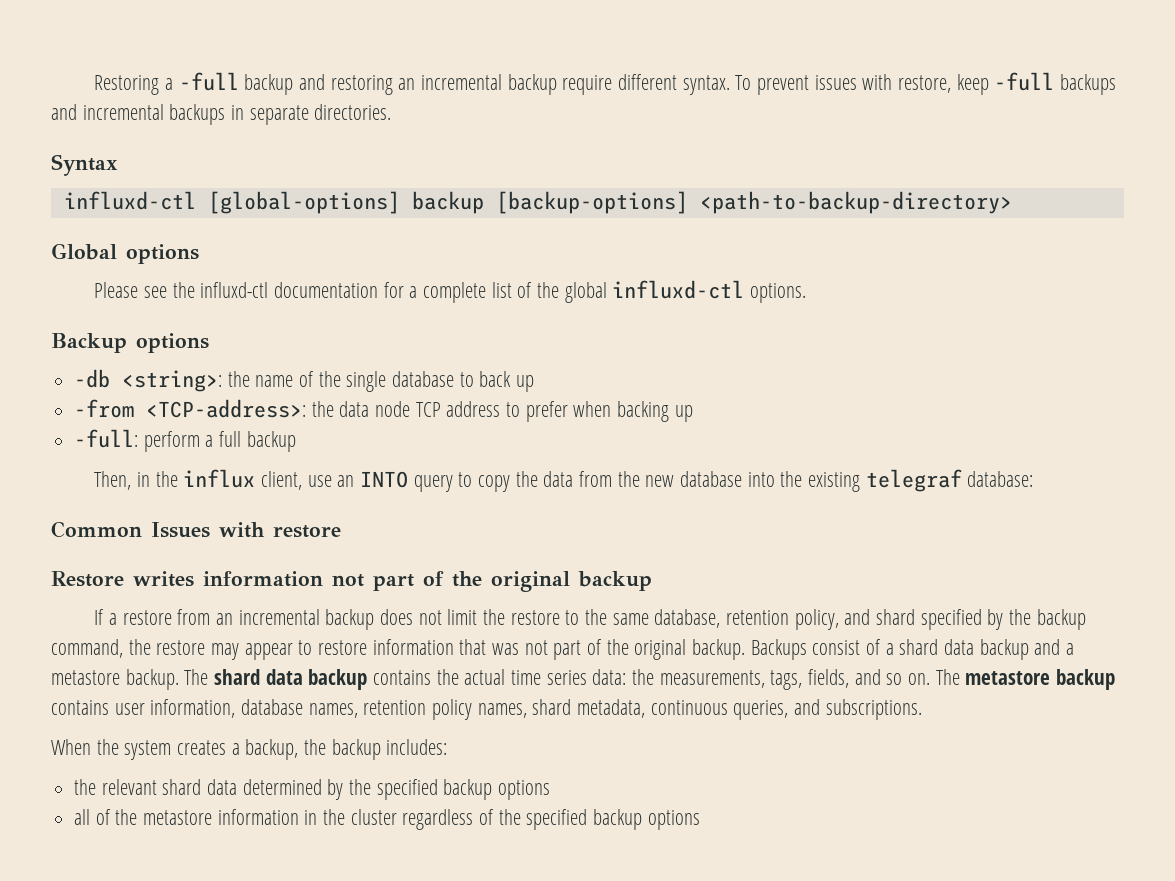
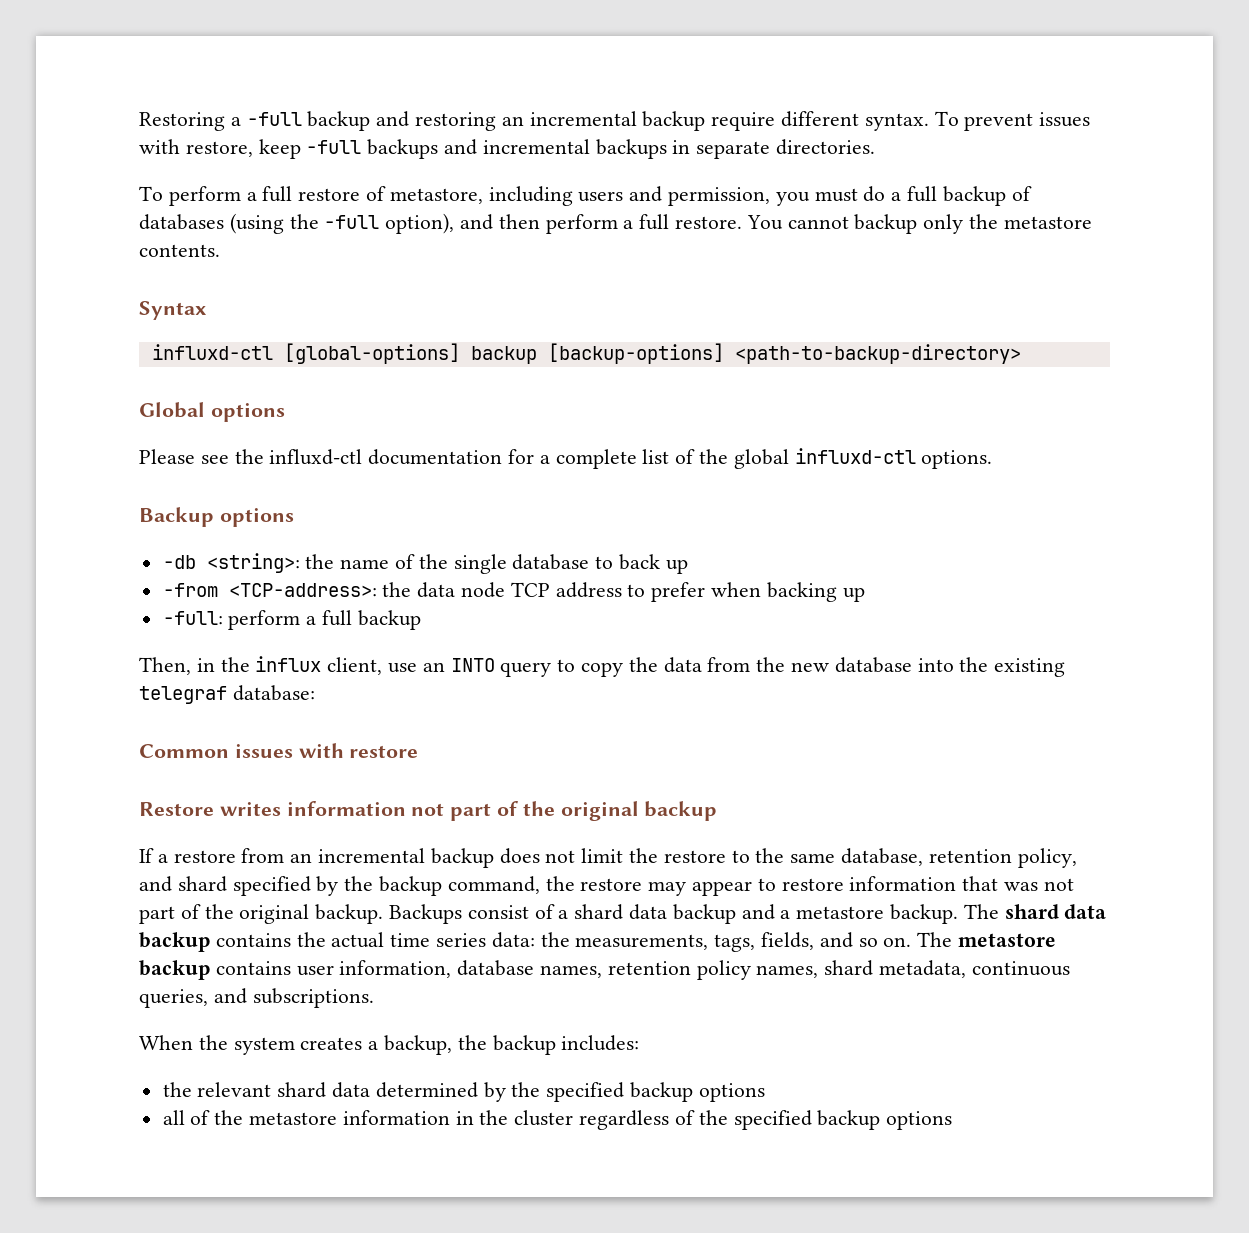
(392, 112) none -> [139,186,1032,206] [139,213,1092,234] [139,244,220,257] // To perform a full restore of metastore, including users and permission, you must do a full backup of databases (using the -full option), and then perform a full restore. You cannot backup only the metastore contents.
[151,522,210,538] Issues -> [234,744,293,758] issues

